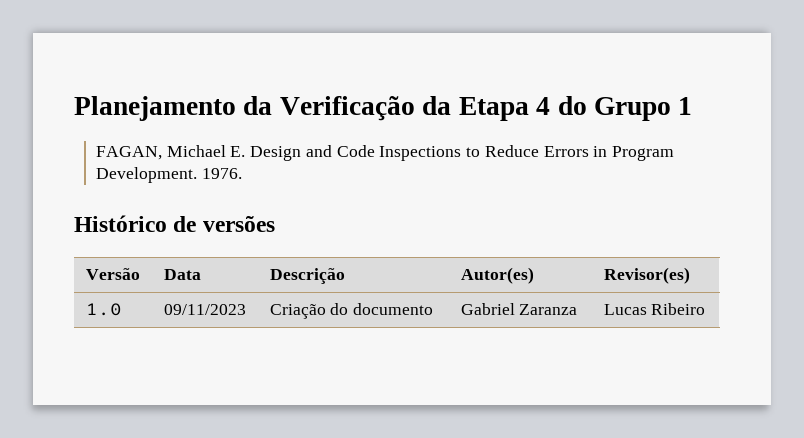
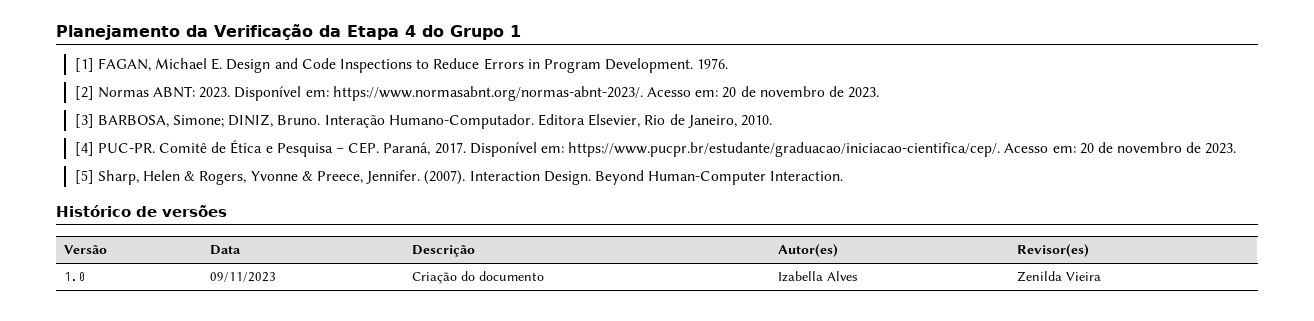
(693, 106) none -> [74,58,94,72] [1]
(242, 173) none -> [74,86,880,101] [74,114,772,129] [74,140,1237,157] [74,170,844,185] // [2] Normas ABNT: 2023. Disponível em: https://www.normasabnt.org/normas-abnt-2023/. Acesso em: 20 de novembro de 2023. // [3] BARBOSA, Simone; DINIZ, Bruno. Interação Humano-Computador. Editora Elsevier, Rio de Janeiro, 2010. // [4] PUC-PR. Comitê de Ética e Pesquisa – CEP. Paraná, 2017. Disponível em: https://www.pucpr.br/estudante/graduacao/iniciacao-cientifica/cep/. Acesso em: 20 de novembro de 2023. // [5] Sharp, Helen & Rogers, Yvonne & Preece, Jennifer. (2007). Interaction Design. Beyond Human-Computer Interaction.
[460,303,578,315] [603,303,706,315] Gabriel Zaranza | Lucas Ribeiro -> [778,271,859,282] [1017,271,1102,282] Izabella Alves | Zenilda Vieira

